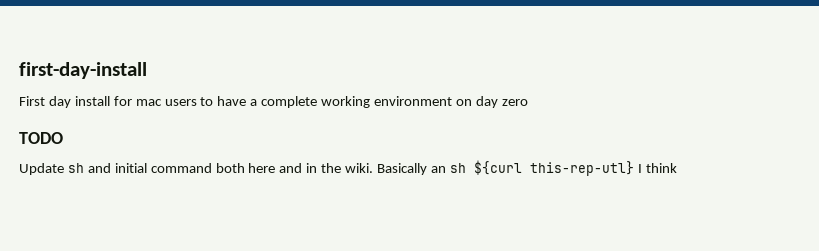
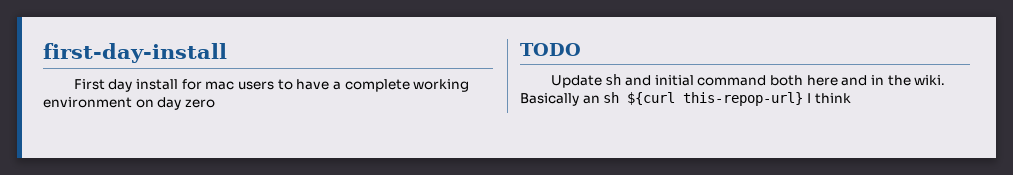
[529,161,634,176] this-rep-utl} -> [683,92,804,106] this-repop-url}

